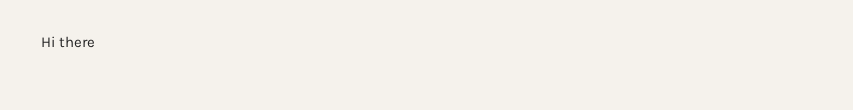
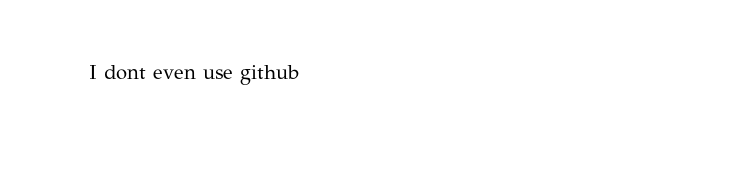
[41,36,96,48] Hi there -> [89,65,299,85] I dont even use github

